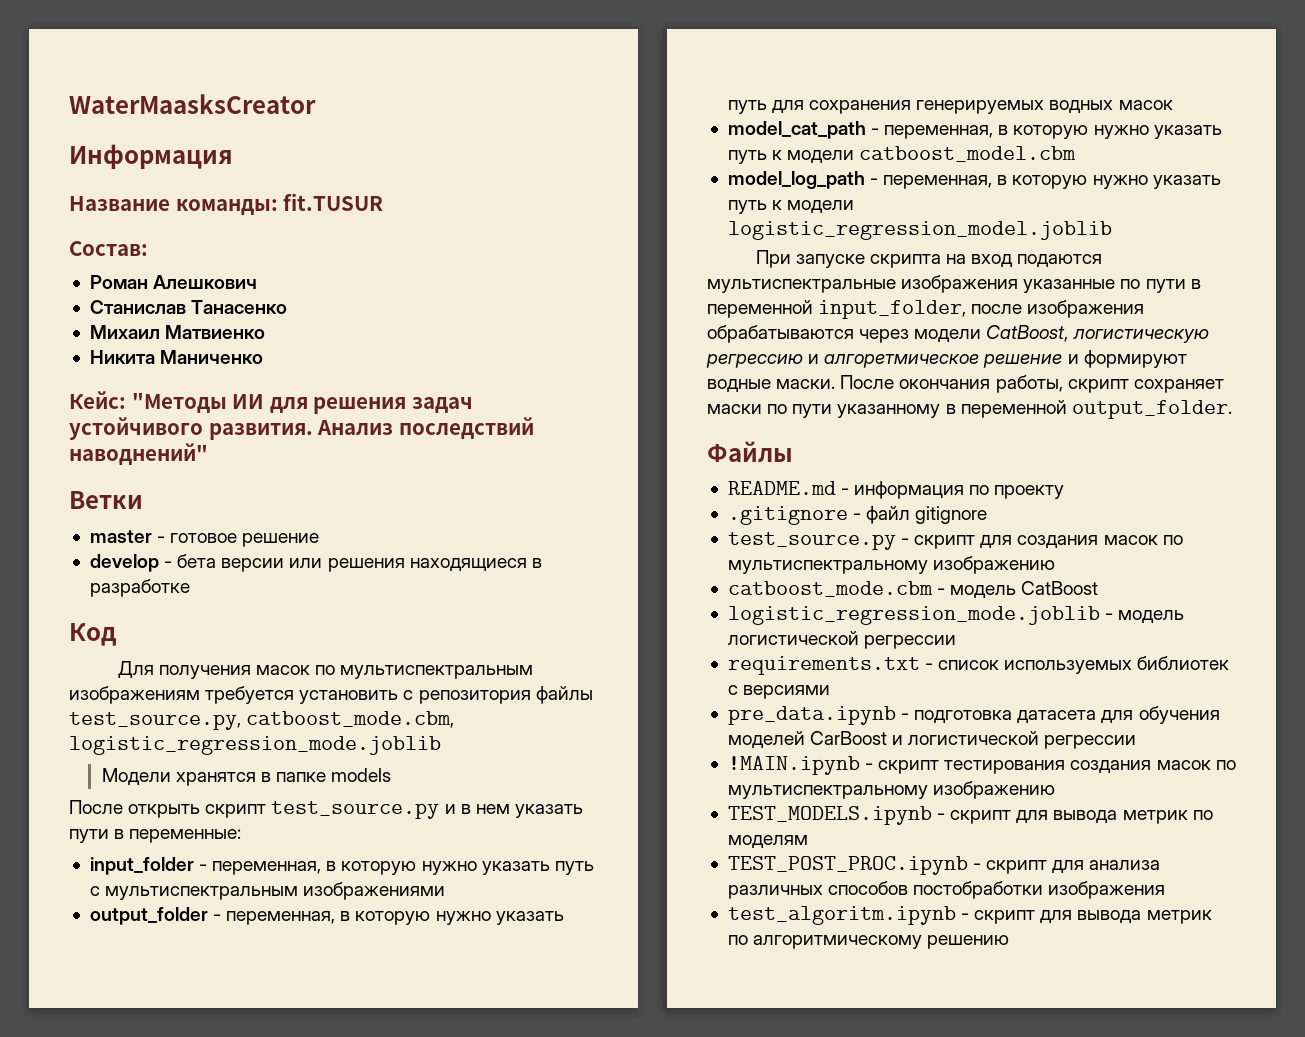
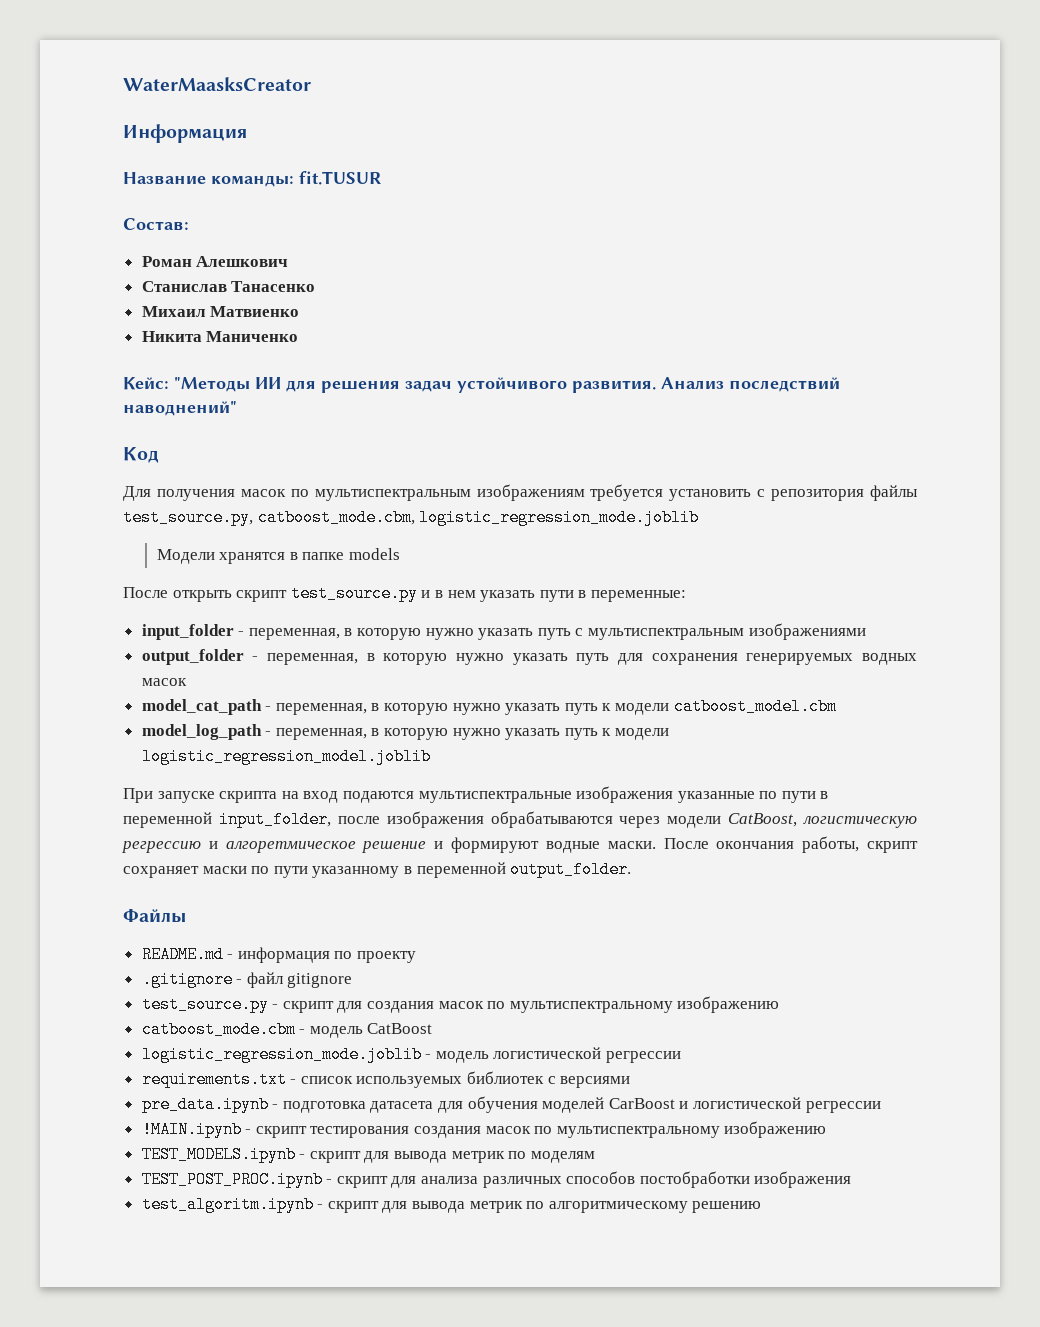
[69,491,143,509] [89,530,320,547] [89,554,542,572] [89,579,190,597] // Ветки // master - готовое решение // develop - бета версии или решения находящиеся в разработке -> (237, 408) none

